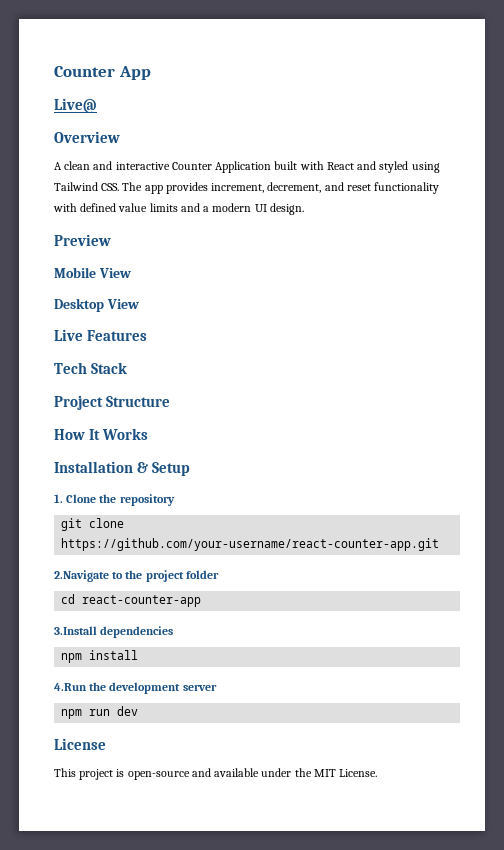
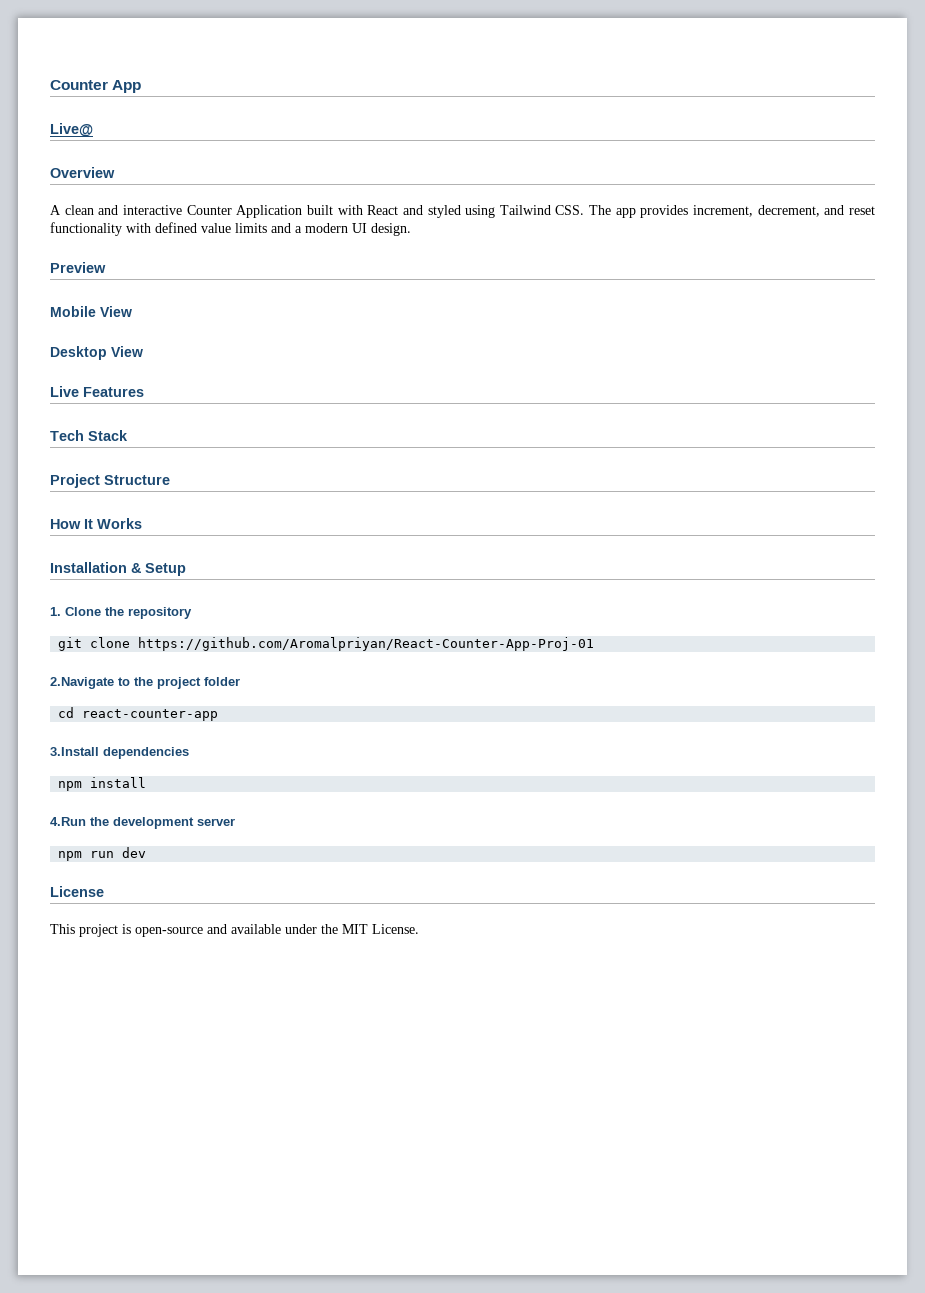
[61,538,440,551] https://github.com/your-username/react-counter-app.git -> [138,637,595,651] https://github.com/Aromalpriyan/React-Counter-App-Proj-01

